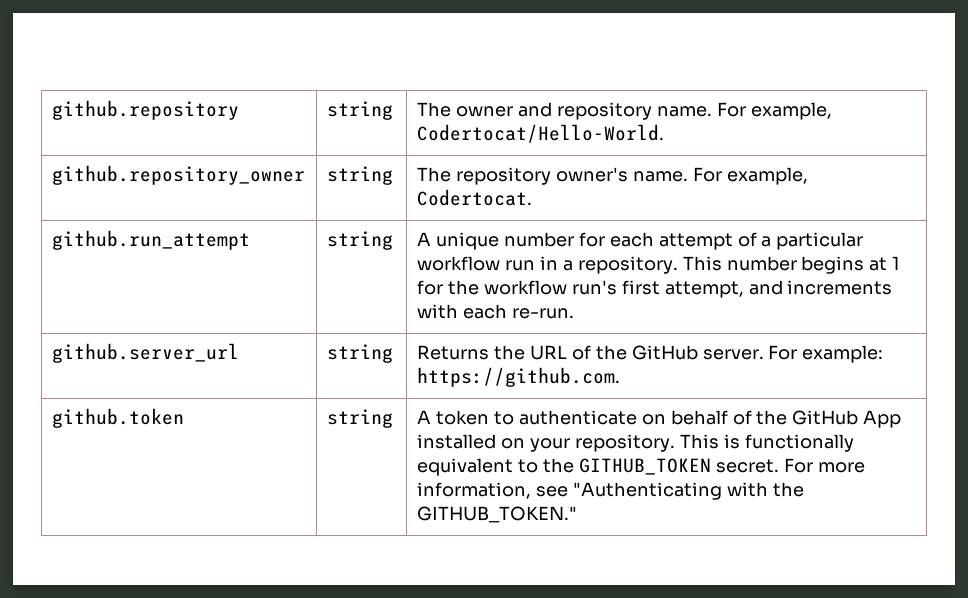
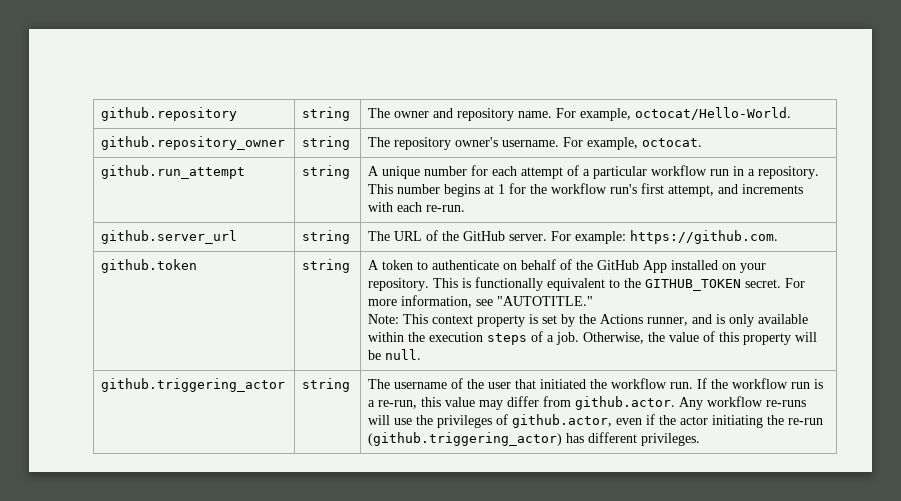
[417,124,665,143] Codertocat/Hello-World. -> [635,107,792,120] octocat/Hello-World.
[632,167,808,185] [417,189,533,206] name. For example, Codertocat. -> [502,137,703,150] username. For example, octocat.
[417,345,526,360] Returns the -> [368,231,391,241] The
[573,482,804,500] [417,506,578,523] "Authenticating with the GITHUB_TOKEN." -> [497,296,594,306] [368,314,809,327] [368,331,818,345] [368,349,422,360] [101,378,286,392] [302,378,351,392] [368,378,824,389] [368,396,807,410] [368,414,824,428] [368,432,701,446] "AUTOTITLE." // Note: This context property is set by the Actions runner, and is only available within the execution steps of a job. Otherwise, the value of this property will be null. // github.triggering_actor | string | The username of the user that initiated the workflow run. If the workflow run is a re-run, this value may differ from github.actor. Any workflow re-runs will use the privileges of github.actor, even if the actor initiating the re-run (github.triggering_actor) has different privileges.

